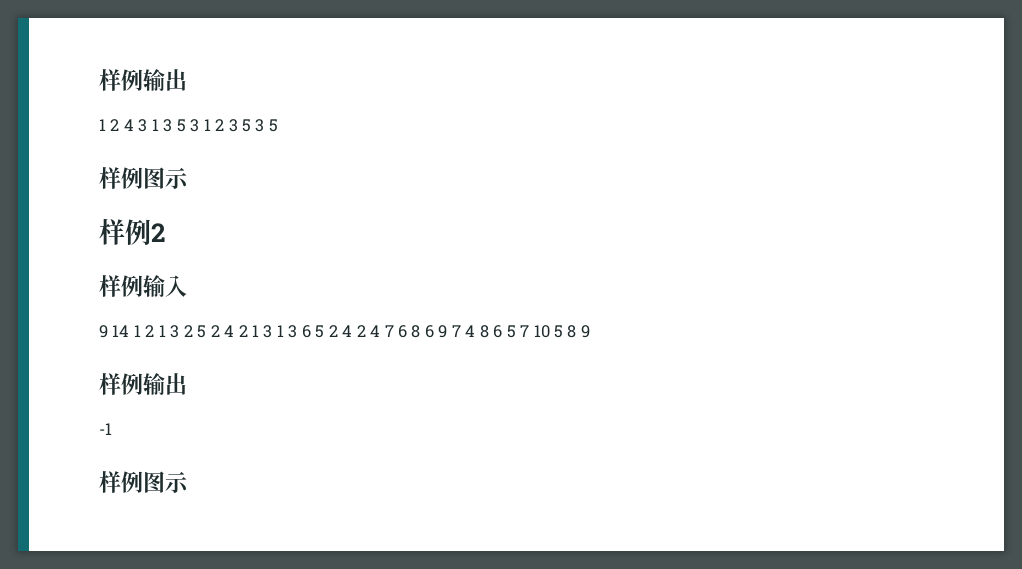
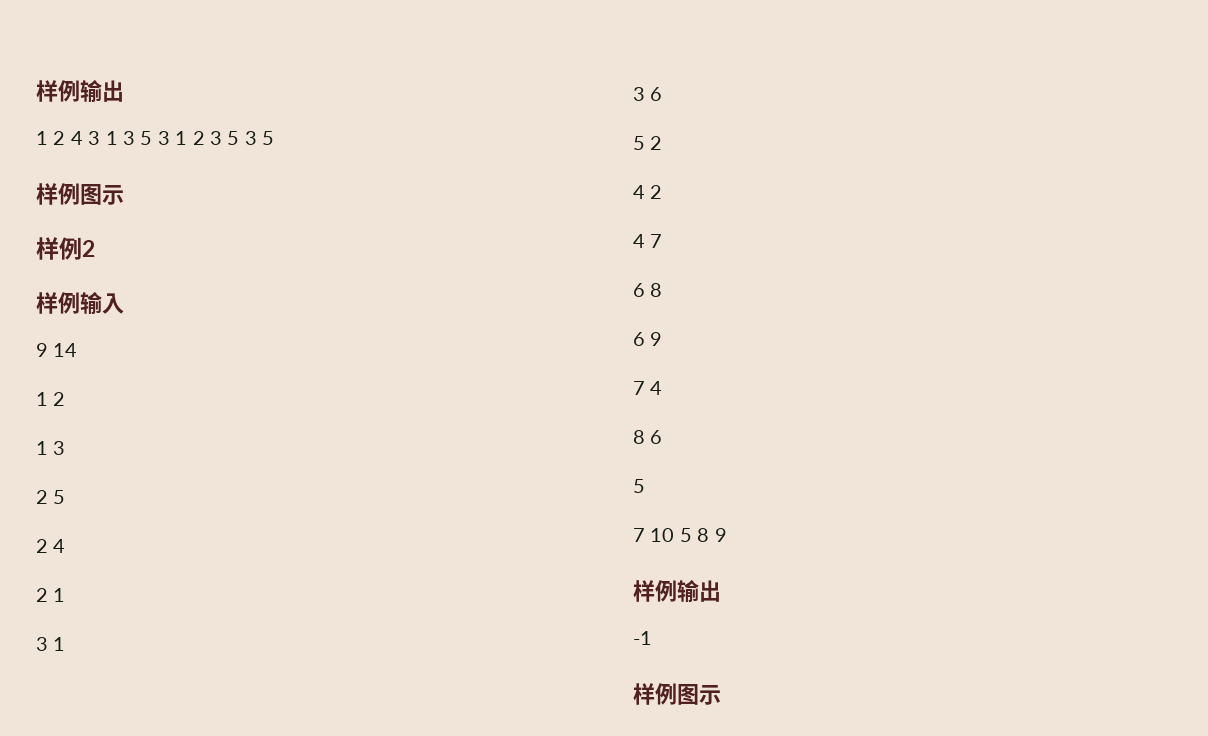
[133,325,180,338] 1 2 1 3 -> [36,392,66,406] [36,441,66,455] // 1 2 // 1 3 //
[210,325,284,338] 2 4 2 1 3 1 -> [36,539,66,553] [36,588,66,602] [36,637,66,651] // 2 4 // 2 1 // 3 1 //
[315,325,366,338] 5 2 4 2 -> [633,136,663,150] [633,185,663,199] // 5 2 // 4 2 //
(394, 331) none -> (663, 241) //
(421, 331) none -> (663, 290) //
(448, 331) none -> (663, 339) //
[479,325,516,338] 8 6 5 -> [633,430,663,444] [633,479,645,493] // 8 6 // 5 //

